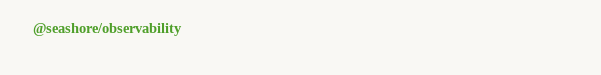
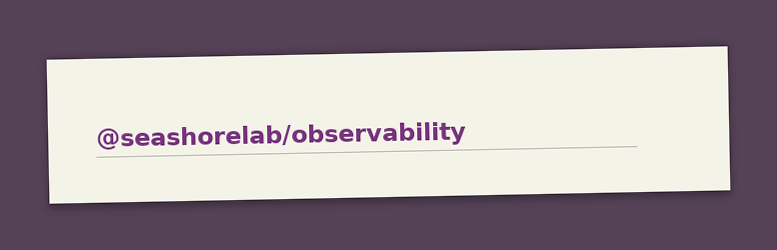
[33,23,182,36] @seashore/observability -> [96,121,467,152] @seashorelab/observability

